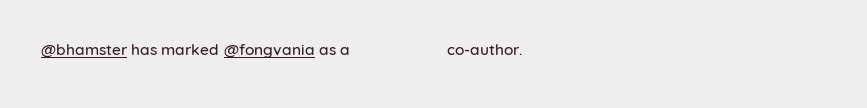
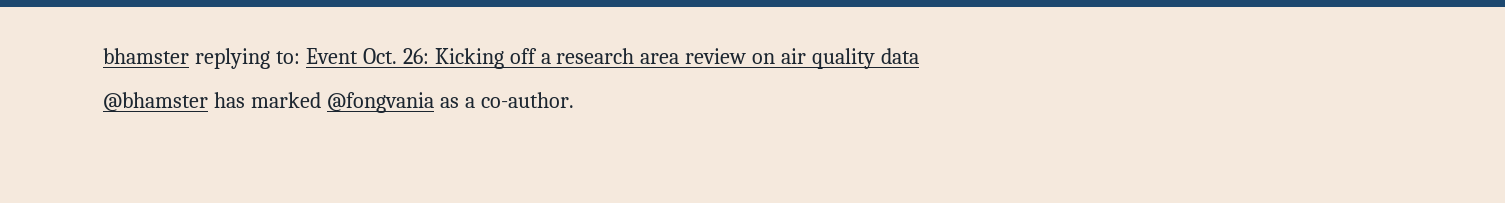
(41, 51) none -> [103,48,920,69] bhamster replying to: Event Oct. 26: Kicking off a research area review on air quality data //

